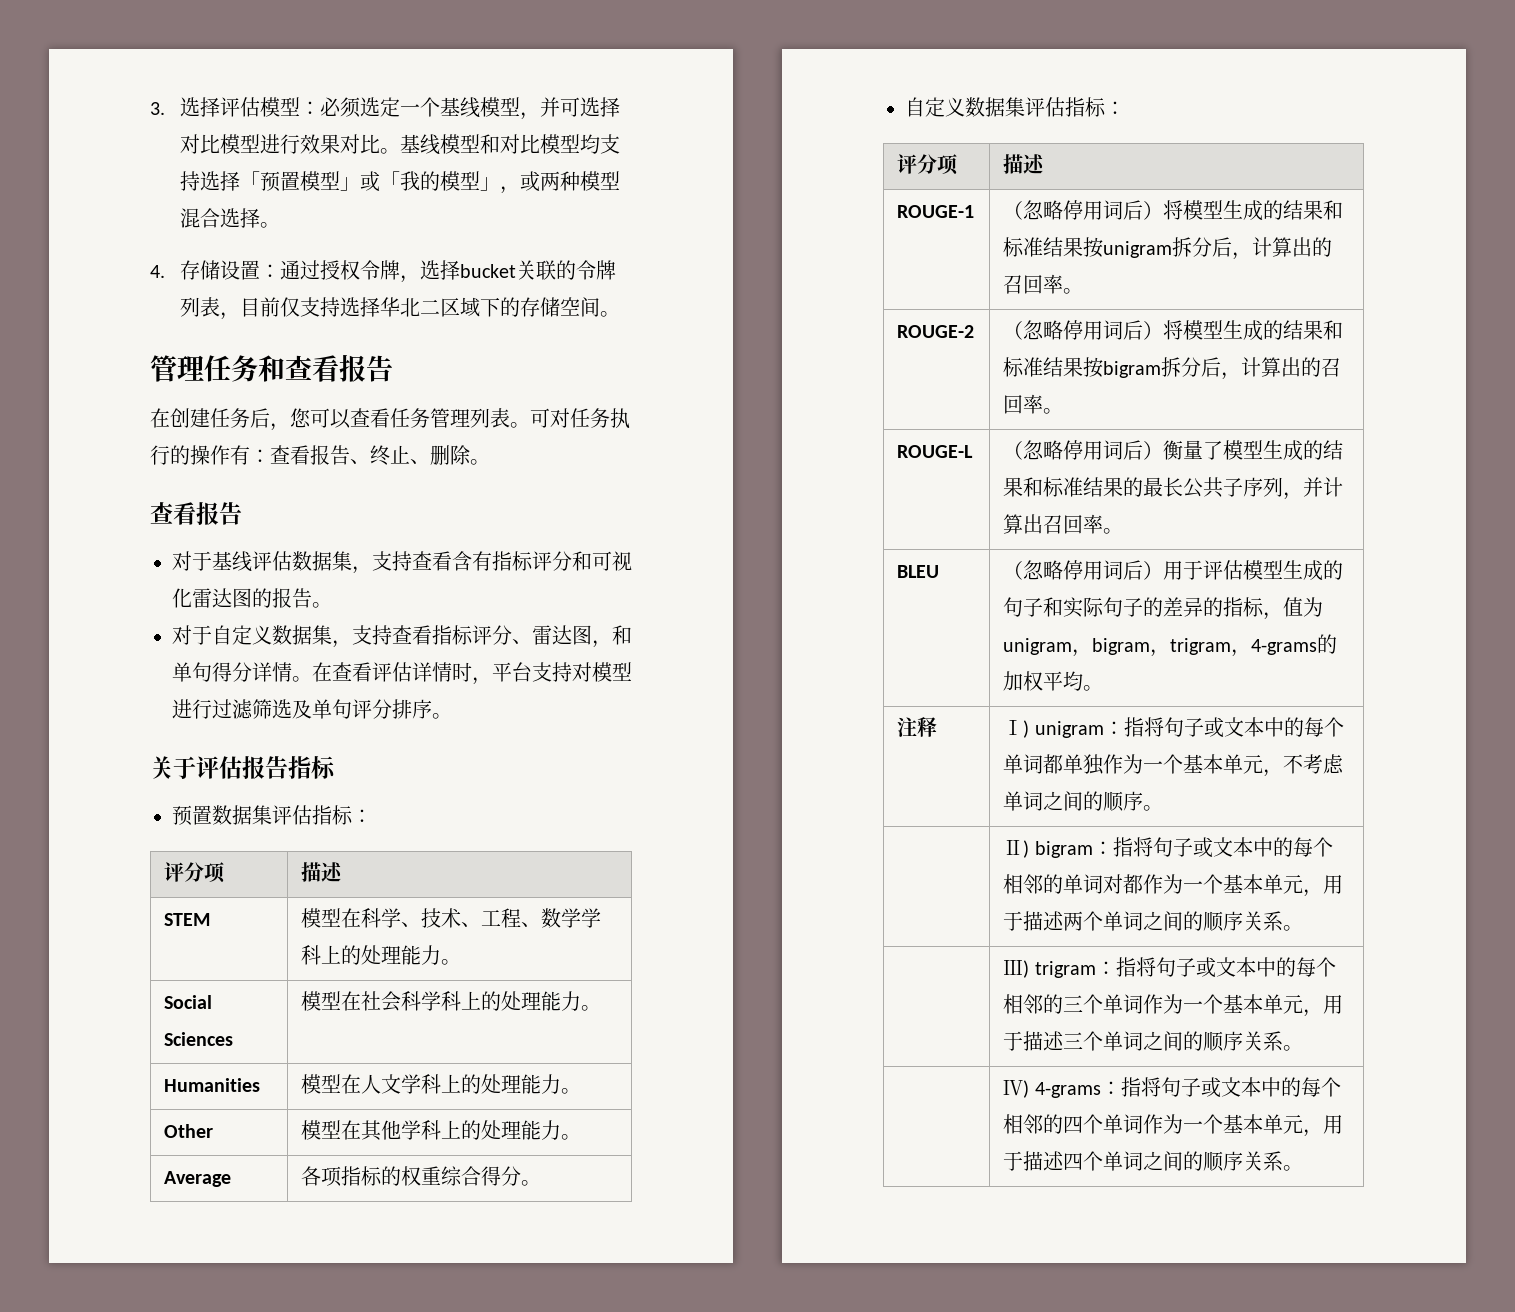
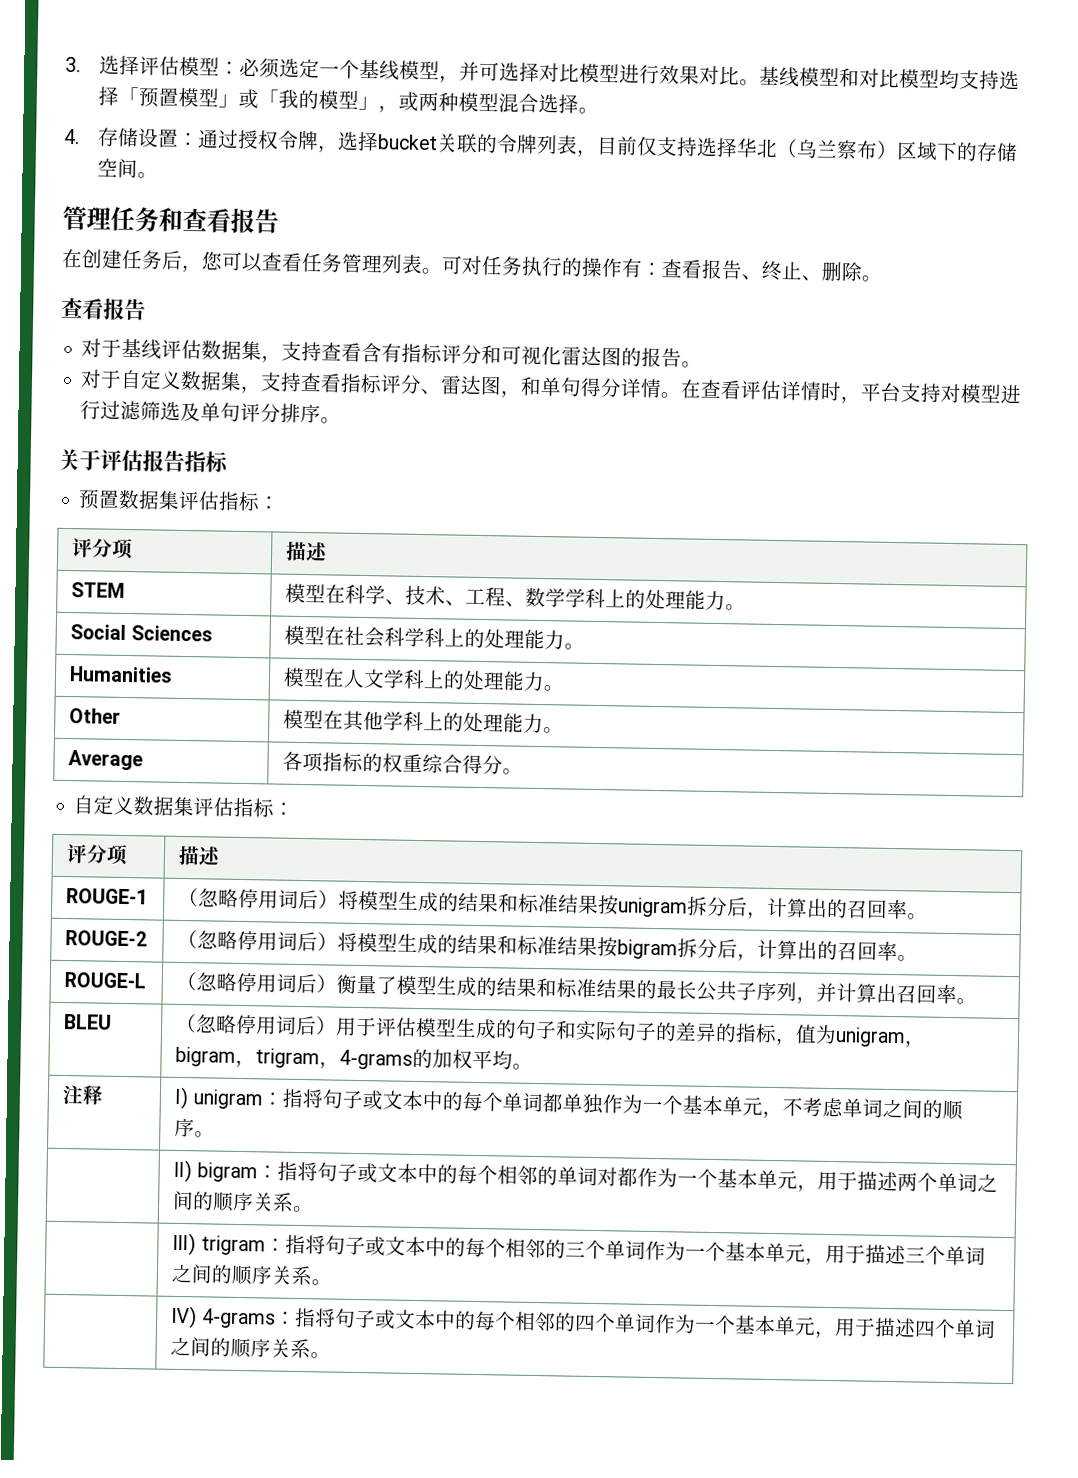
[420,299,441,315] 二 -> [776,138,899,160] （乌兰察布）

